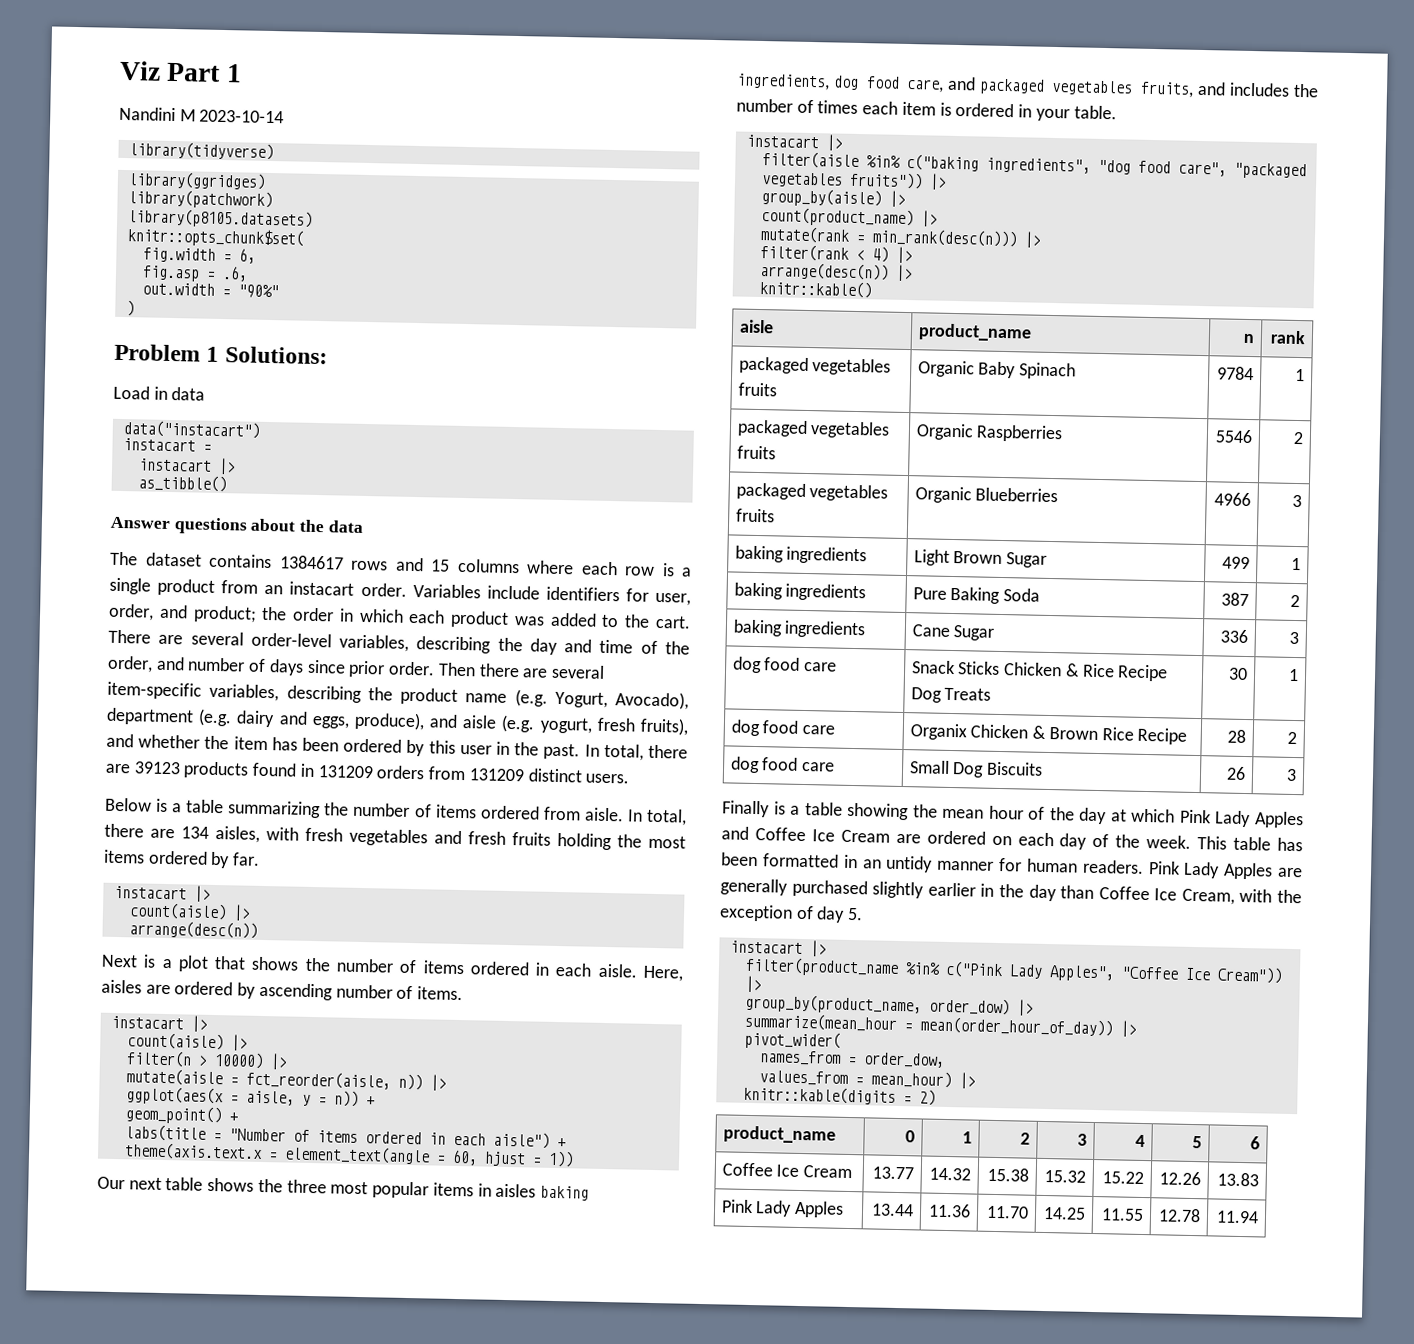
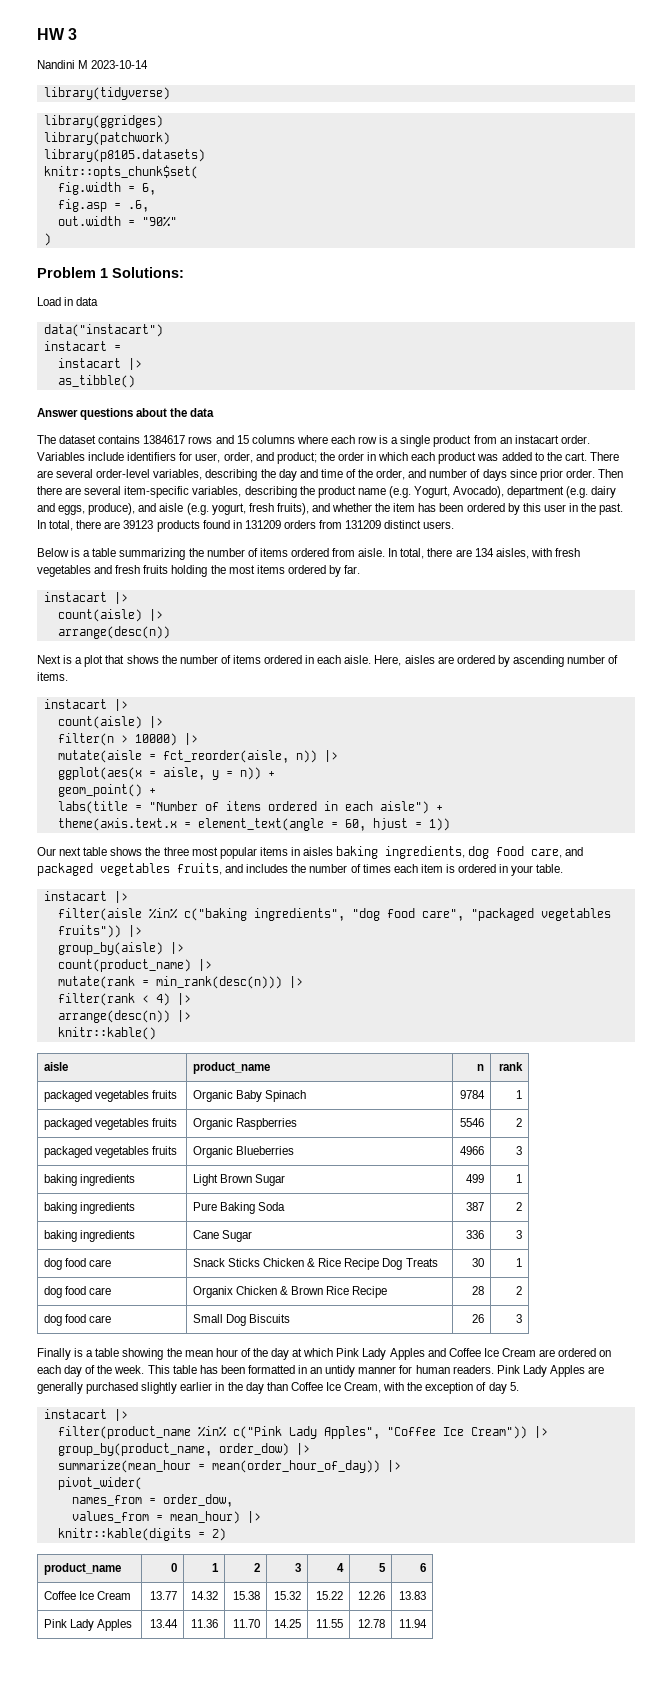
[119,60,242,83] Viz Part 1 -> [37,28,78,40] HW 3

